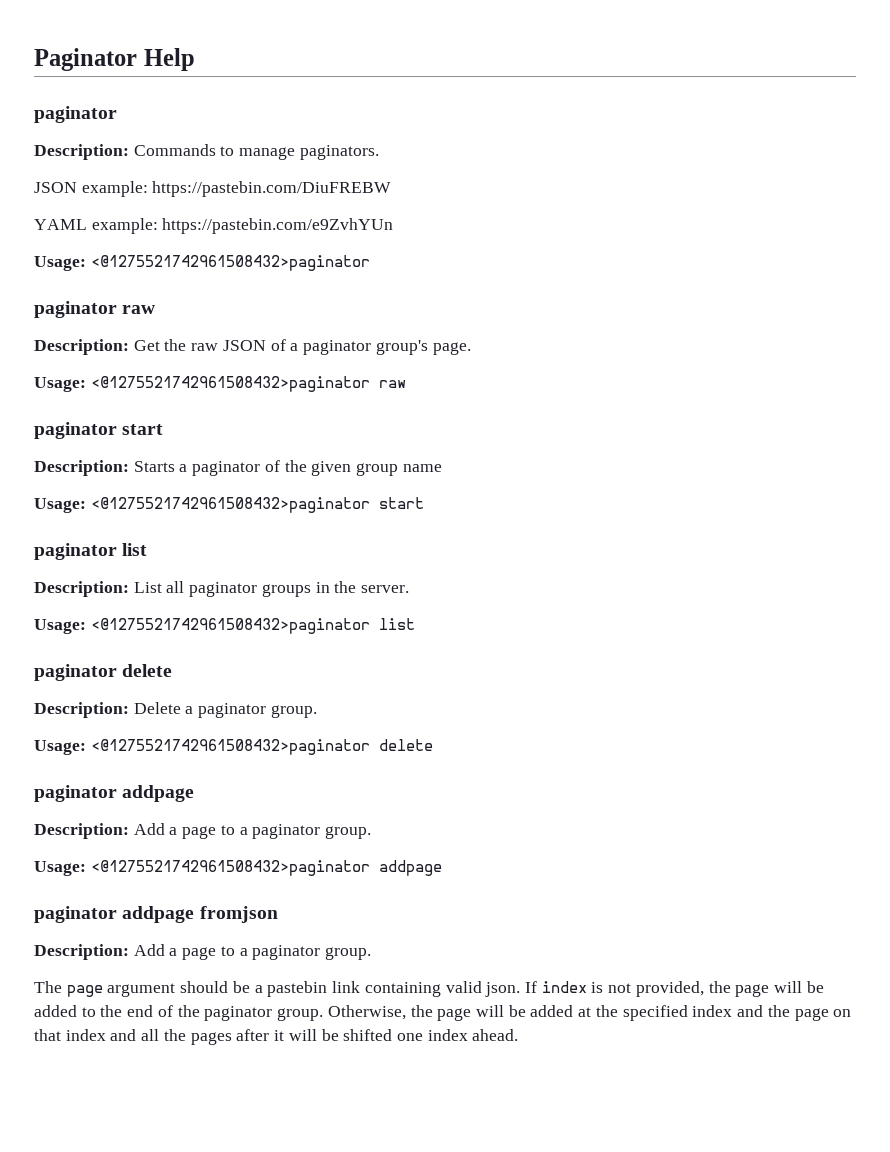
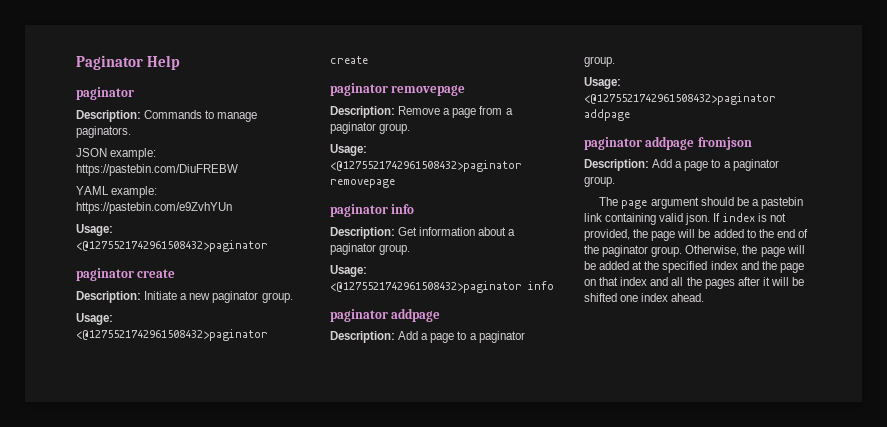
[122,305,156,314] [34,339,471,355] [34,376,406,392] [34,422,164,439] [34,460,442,476] [34,497,424,513] [34,543,148,560] [34,581,410,597] [34,618,415,634] [34,664,173,681] [34,702,317,718] [34,739,433,755] raw // Description: Get the raw JSON of a paginator group's page. // Usage: <@1275521742961508432>paginator raw // paginator start // Description: Starts a paginator of the given group name // Usage: <@1275521742961508432>paginator start // paginator list // Description: List all paginator groups in the server. // Usage: <@1275521742961508432>paginator list // paginator delete // Description: Delete a paginator group. // Usage: <@1275521742961508432>paginator delete -> [137,269,176,278] [76,291,293,303] [76,313,113,325] [76,329,268,341] [330,56,368,64] [330,83,466,96] [330,106,513,118] [330,122,411,134] [330,144,367,156] [330,160,522,172] [330,179,395,188] [330,204,415,217] [330,227,516,239] [330,243,411,255] [330,265,367,277] [330,281,554,293] create // Description: Initiate a new paginator group. // Usage: <@1275521742961508432>paginator create // paginator removepage // Description: Remove a page from a paginator group. // Usage: <@1275521742961508432>paginator removepage // paginator info // Description: Get information about a paginator group. // Usage: <@1275521742961508432>paginator info

